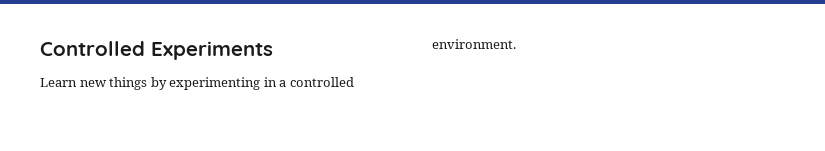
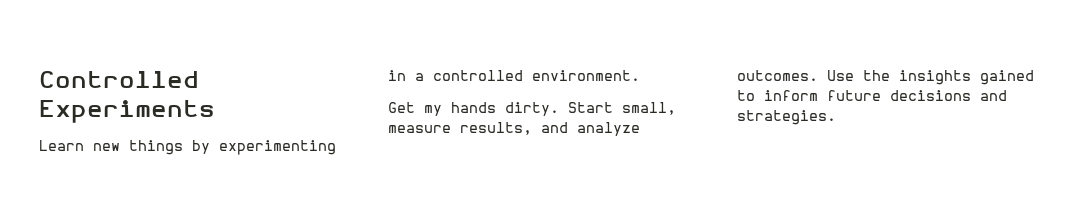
(516, 44) none -> [388,102,676,116] [388,122,640,136] [737,70,1034,85] [737,90,1007,101] [737,110,836,125] // Get my hands dirty. Start small, measure results, and analyze outcomes. Use the insights gained to inform future decisions and strategies.

